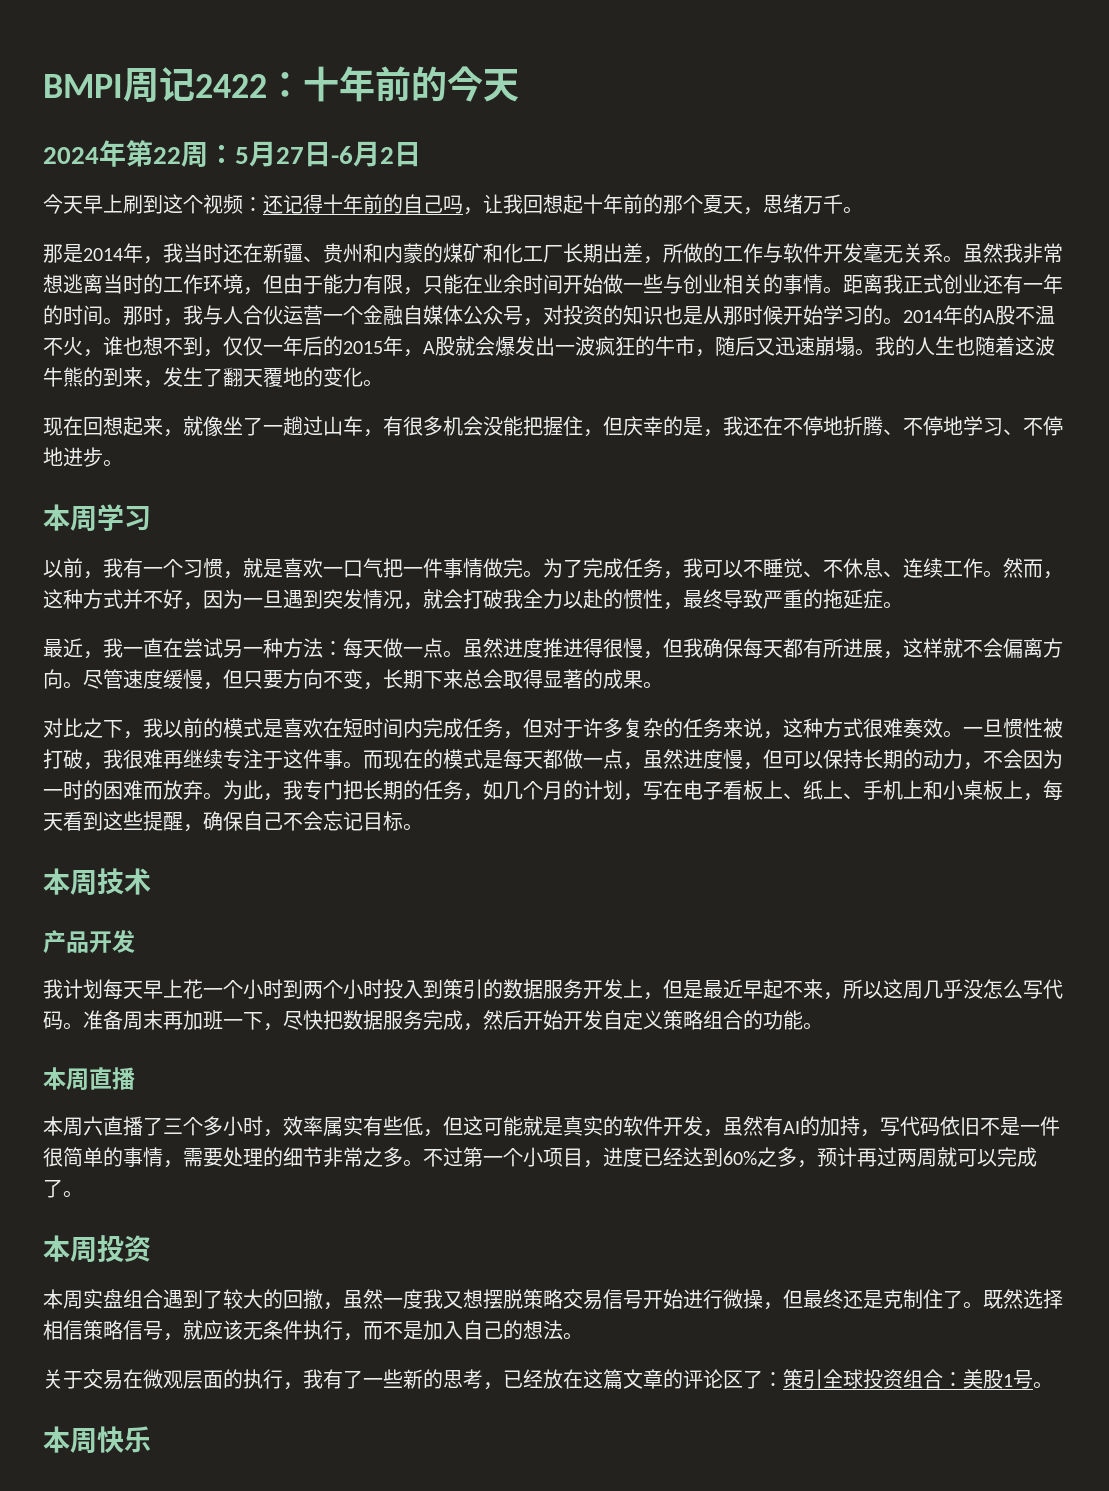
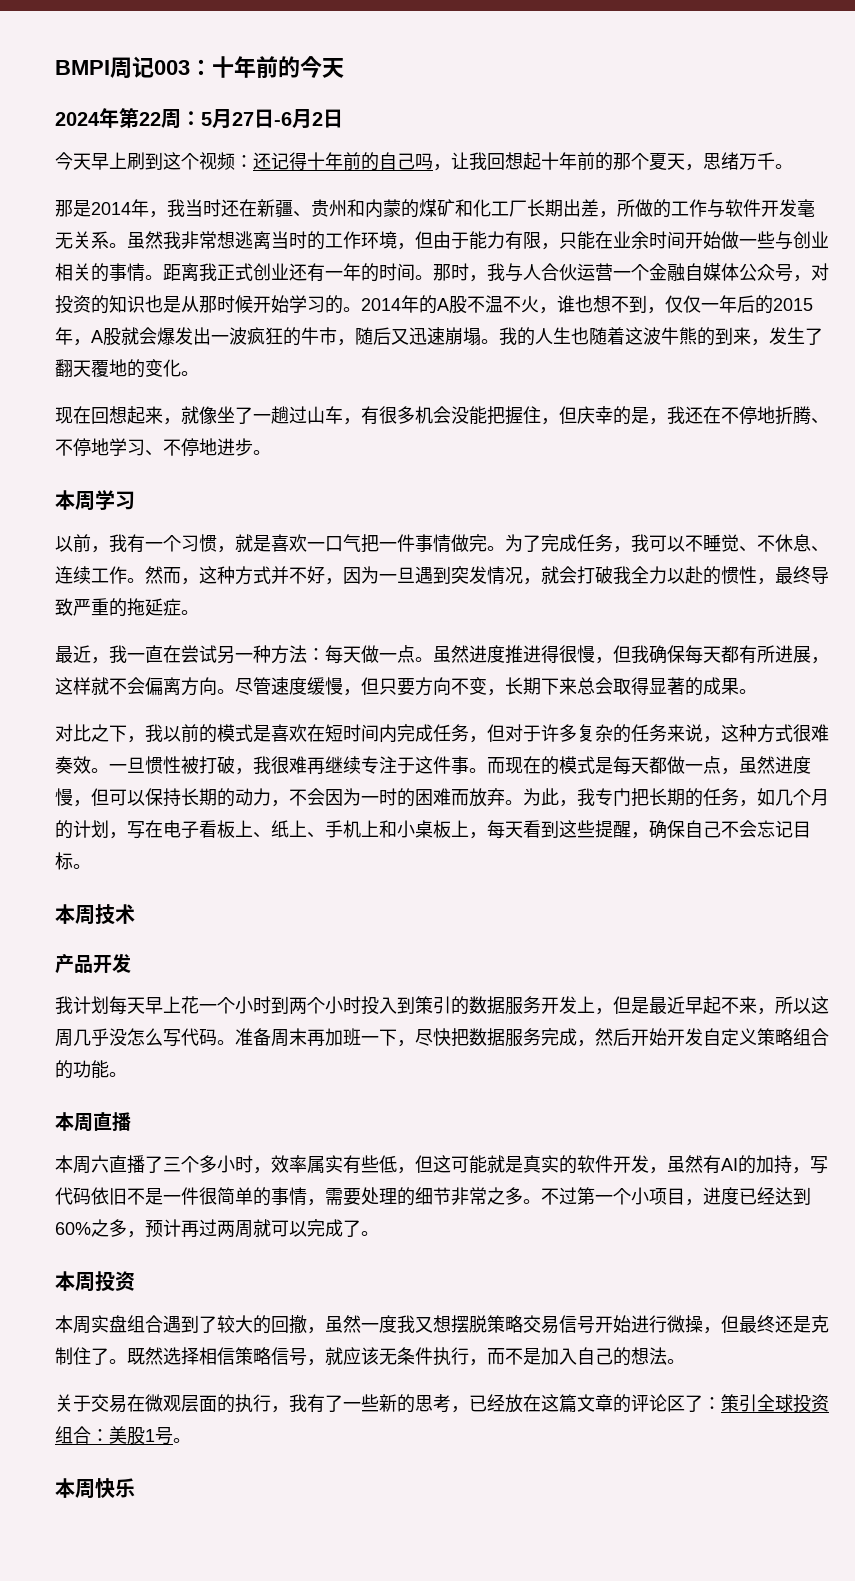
[195,74,267,98] 2422 -> [154,60,190,75] 003

